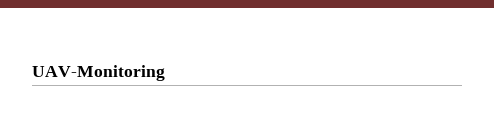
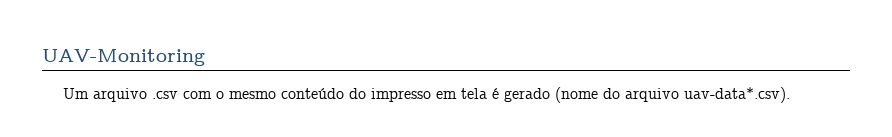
(165, 73) none -> [62,87,790,103] // Um arquivo .csv com o mesmo conteúdo do impresso em tela é gerado (nome do arquivo uav-data*.csv).

